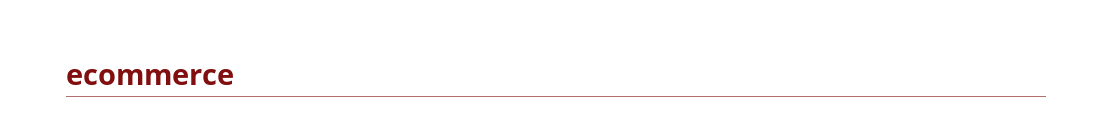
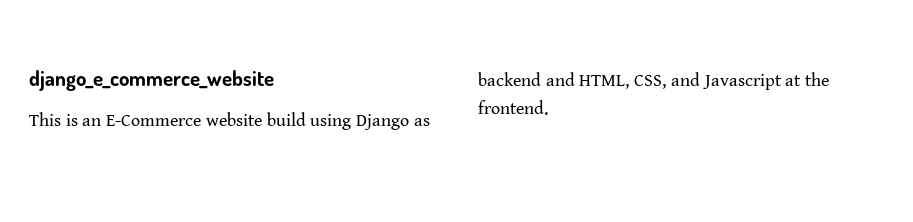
[66,69,234,85] ecommerce -> [29,70,274,91] [29,112,430,130] [478,72,830,90] [478,100,548,115] django_e_commerce_website // This is an E-Commerce website build using Django as backend and HTML, CSS, and Javascript at the frontend.

